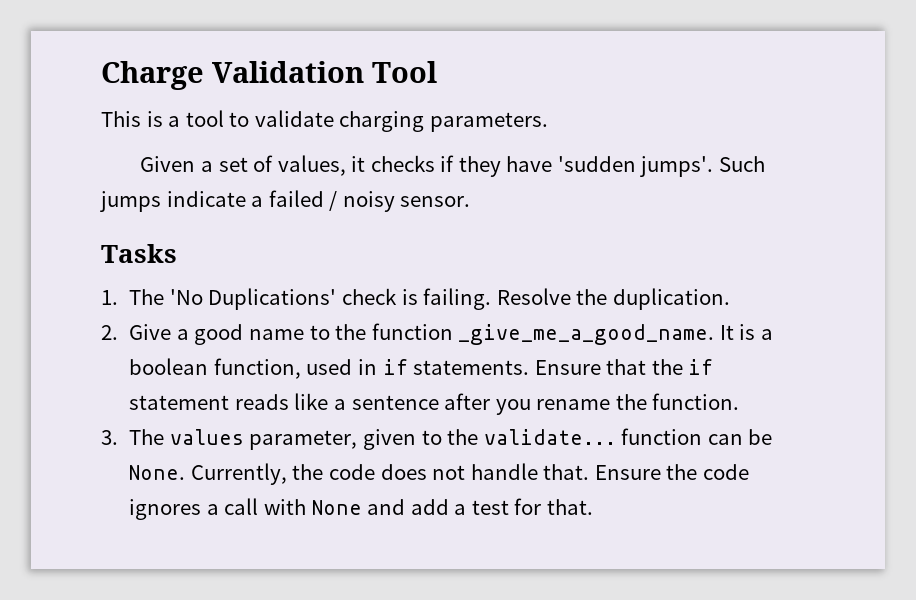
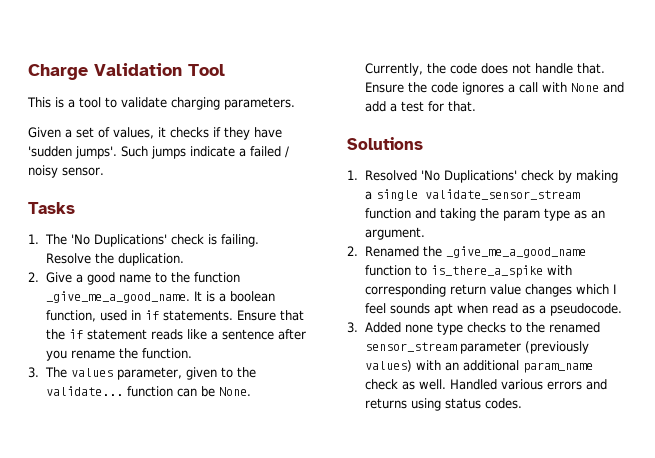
(593, 507) none -> [347,137,423,150] [347,170,619,183] [365,189,581,201] [365,208,606,221] [365,227,426,240] [347,246,587,258] [365,265,573,278] [365,284,617,297] [365,303,623,316] [347,322,601,335] [365,341,590,354] [365,360,594,373] [365,379,608,390] [365,398,523,411] // Solutions // 1. Resolved 'No Duplications' check by making a single validate_sensor_stream function and taking the param type as an argument. // 2. Renamed the _give_me_a_good_name function to is_there_a_spike with corresponding return value changes which I feel sounds apt when read as a pseudocode. // 3. Added none type checks to the renamed sensor_stream parameter (previously values) with an additional param_name check as well. Handled various errors and returns using status codes.

